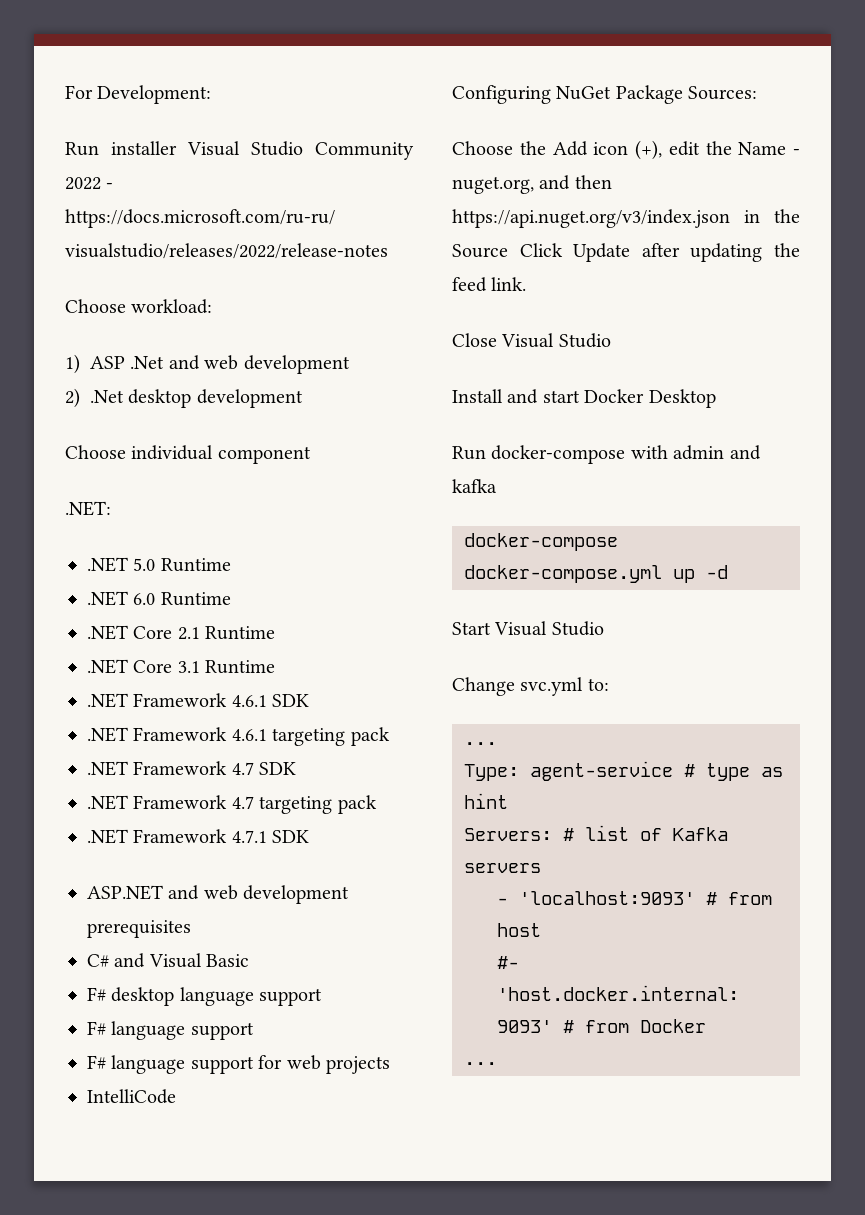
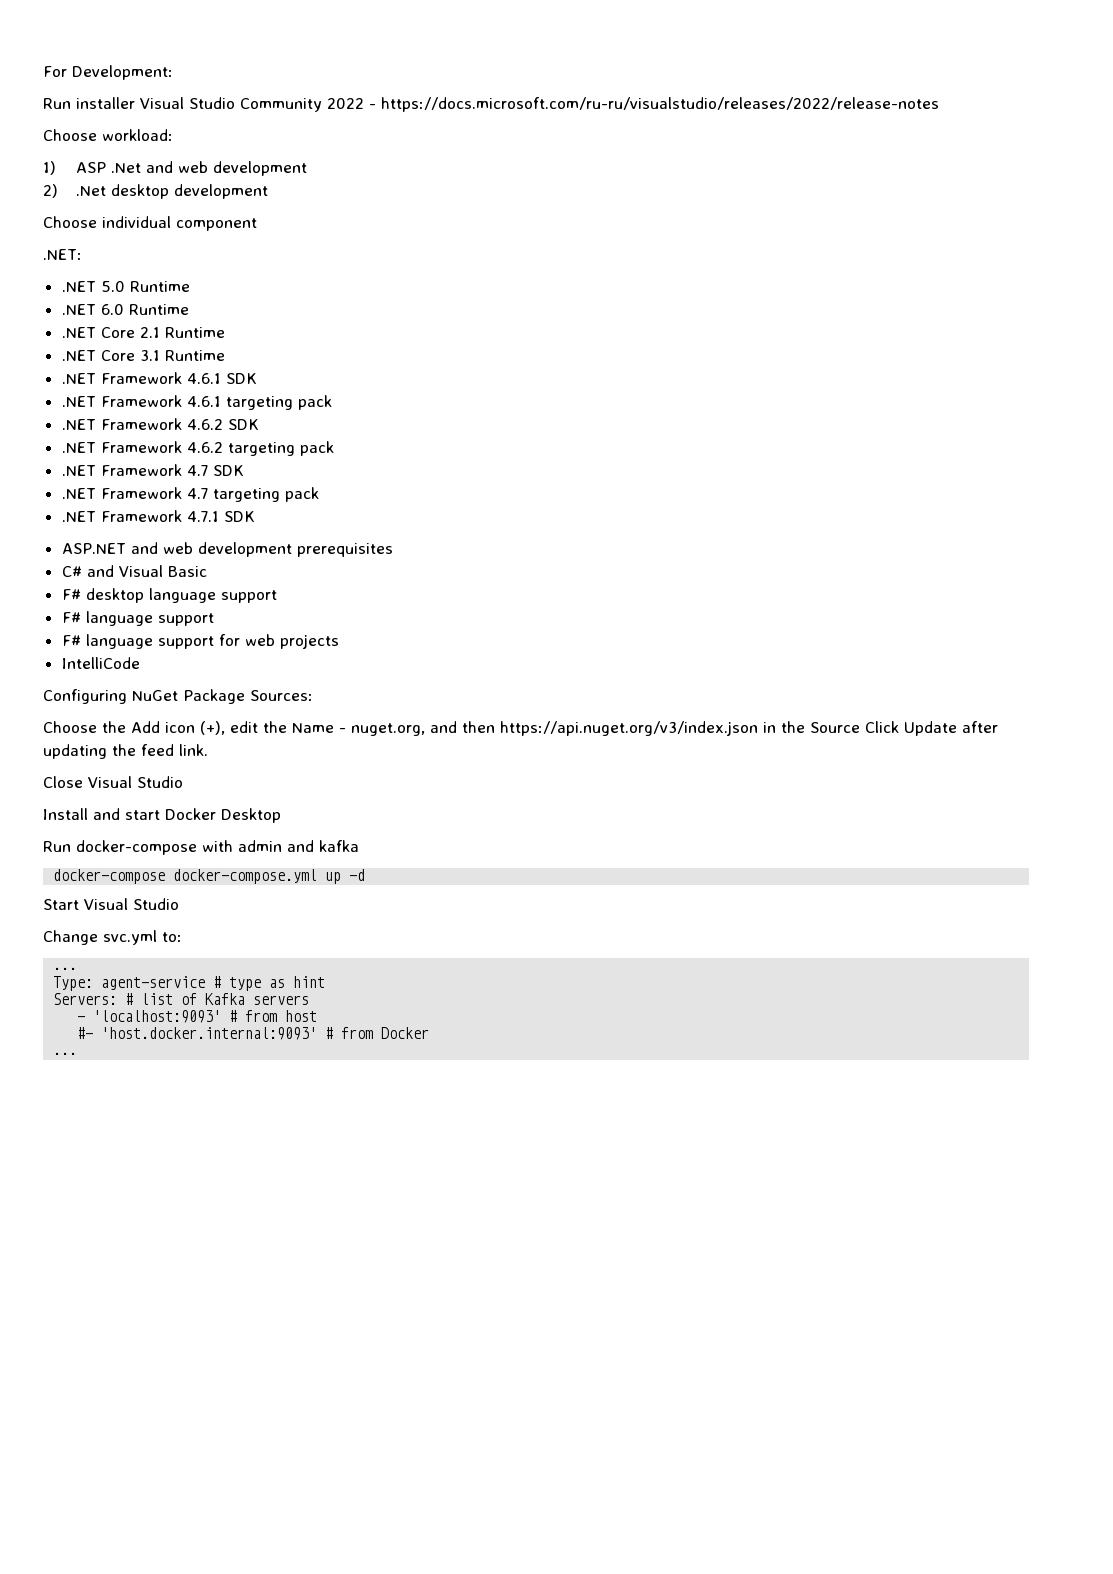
(390, 736) none -> [61,418,259,430] [61,441,334,456] // .NET Framework 4.6.2 SDK // .NET Framework 4.6.2 targeting pack

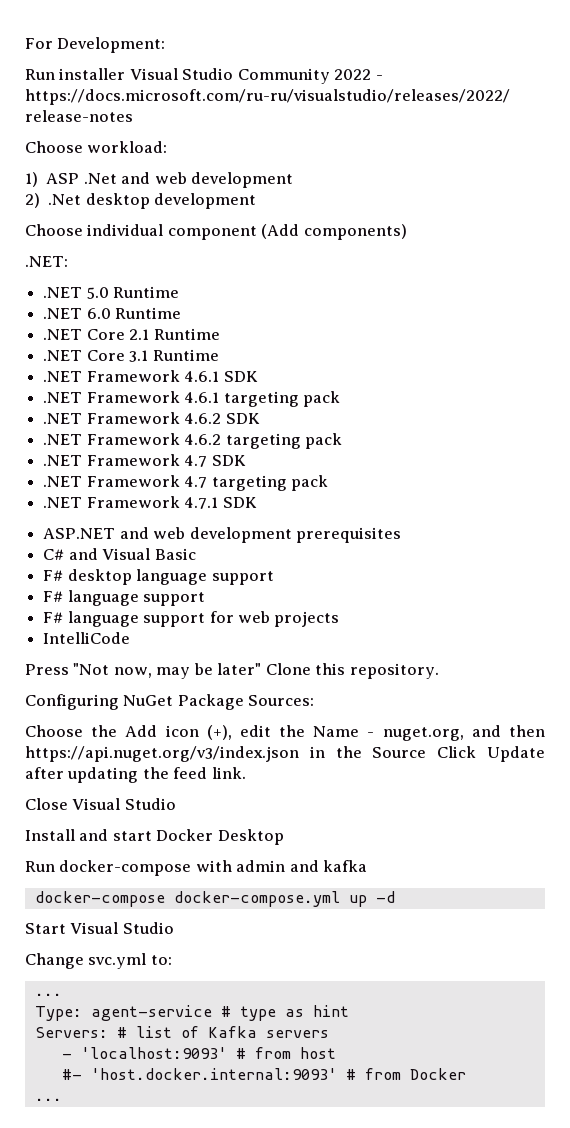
(257, 224) none -> [261,224,407,240] (Add components)
(140, 663) none -> [25,663,439,679] // Press "Not now, may be later" Clone this repository.

